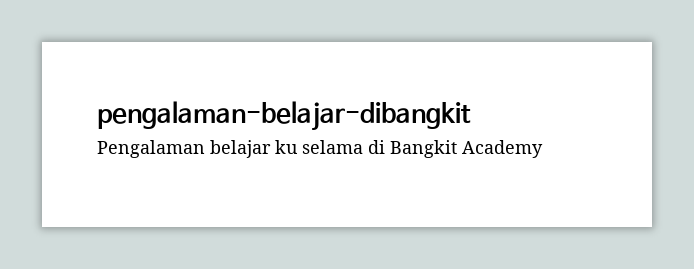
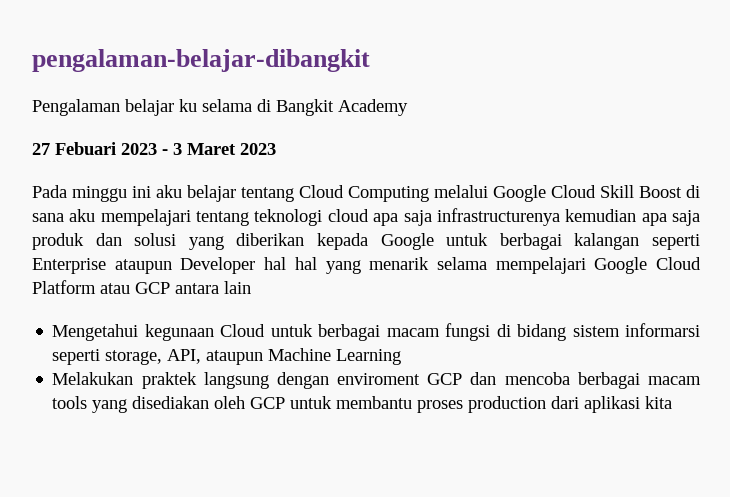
(543, 149) none -> [32,142,276,155] [32,185,700,202] [32,208,701,226] [32,233,701,250] [32,257,701,274] [32,280,251,294] [52,323,700,341] [52,348,402,365] [52,372,701,389] [52,396,673,413] // 27 Febuari 2023 - 3 Maret 2023 // Pada minggu ini aku belajar tentang Cloud Computing melalui Google Cloud Skill Boost di sana aku mempelajari tentang teknologi cloud apa saja infrastructurenya kemudian apa saja produk dan solusi yang diberikan kepada Google untuk berbagai kalangan seperti Enterprise ataupun Developer hal hal yang menarik selama mempelajari Google Cloud Platform atau GCP antara lain // Mengetahui kegunaan Cloud untuk berbagai macam fungsi di bidang sistem informarsi seperti storage, API, ataupun Machine Learning // Melakukan praktek langsung dengan enviroment GCP dan mencoba berbagai macam tools yang disediakan oleh GCP untuk membantu proses production dari aplikasi kita

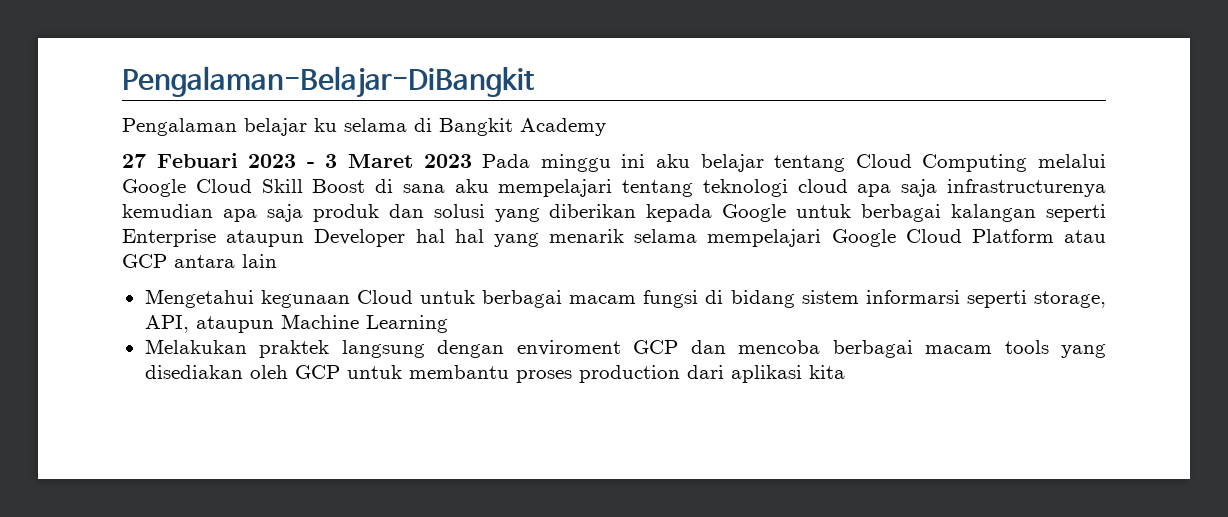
[32,49,370,72] pengalaman-belajar-dibangkit -> [122,66,534,98] Pengalaman-Belajar-DiBangkit
(276, 149) // -> (472, 161) none

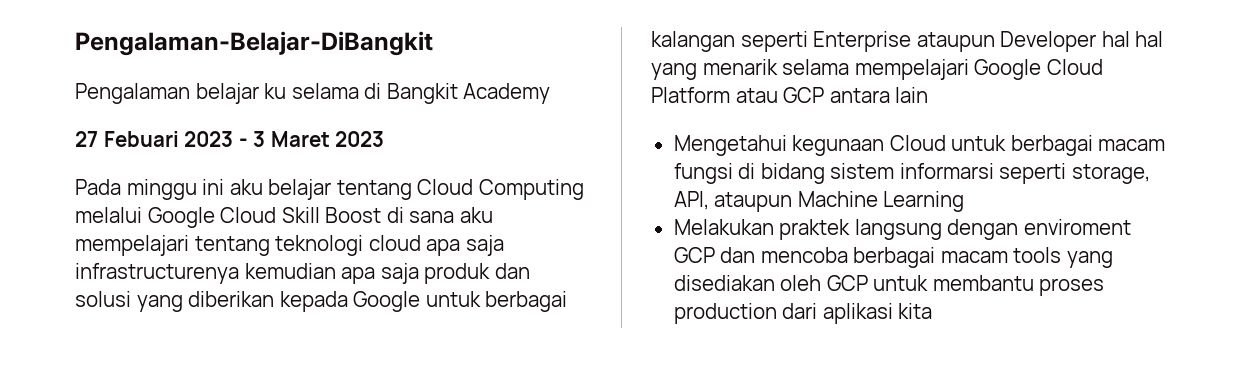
(472, 161) none -> (385, 139) //

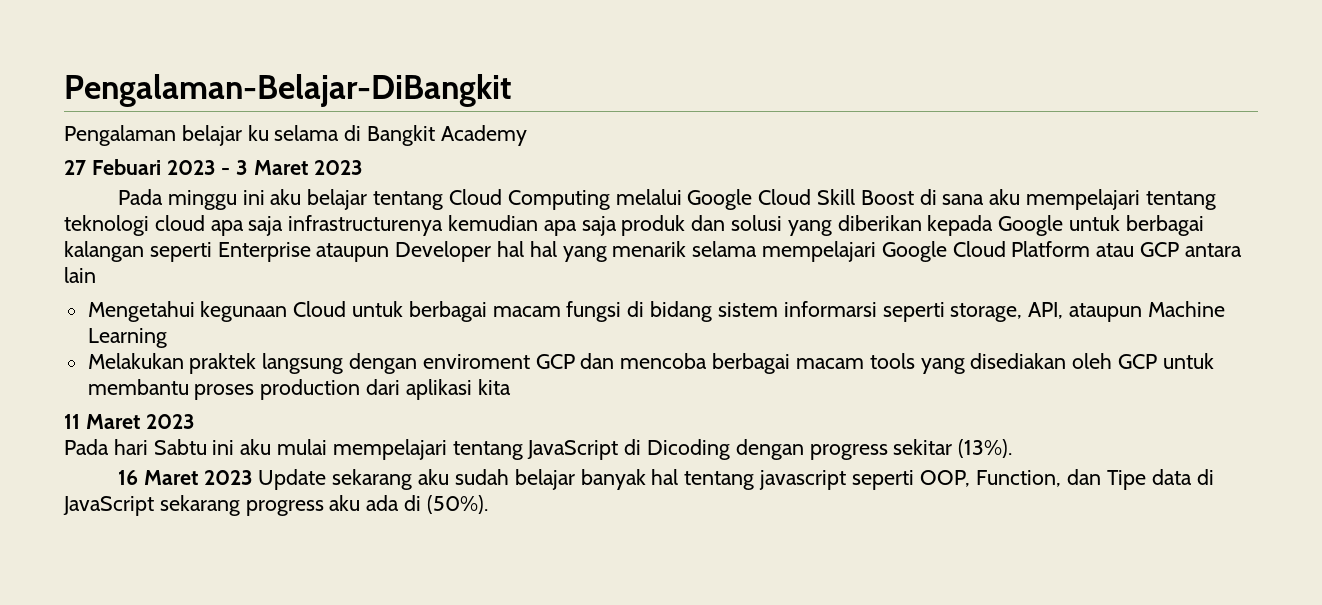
(933, 311) none -> [64,414,195,429] [64,439,1013,460] [118,469,1214,490] [63,495,488,516] // 11 Maret 2023 // Pada hari Sabtu ini aku mulai mempelajari tentang JavaScript di Dicoding dengan progress sekitar (13%). // 16 Maret 2023 Update sekarang aku sudah belajar banyak hal tentang javascript seperti OOP, Function, dan Tipe data di JavaScript sekarang progress aku ada di (50%).

